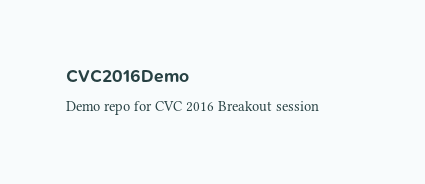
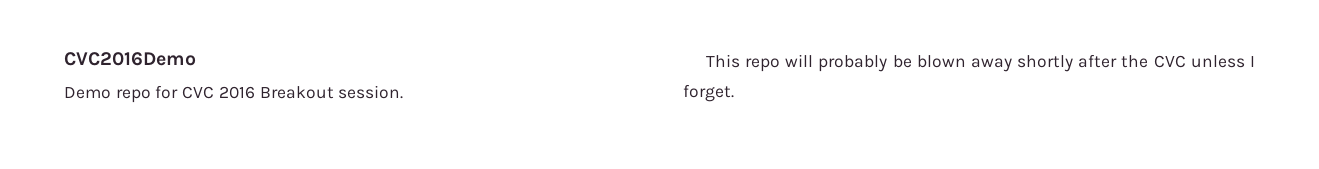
[276,101,319,111] session -> [338,85,404,99] [705,54,1255,72] [683,84,734,102] session. // This repo will probably be blown away shortly after the CVC unless I forget.

